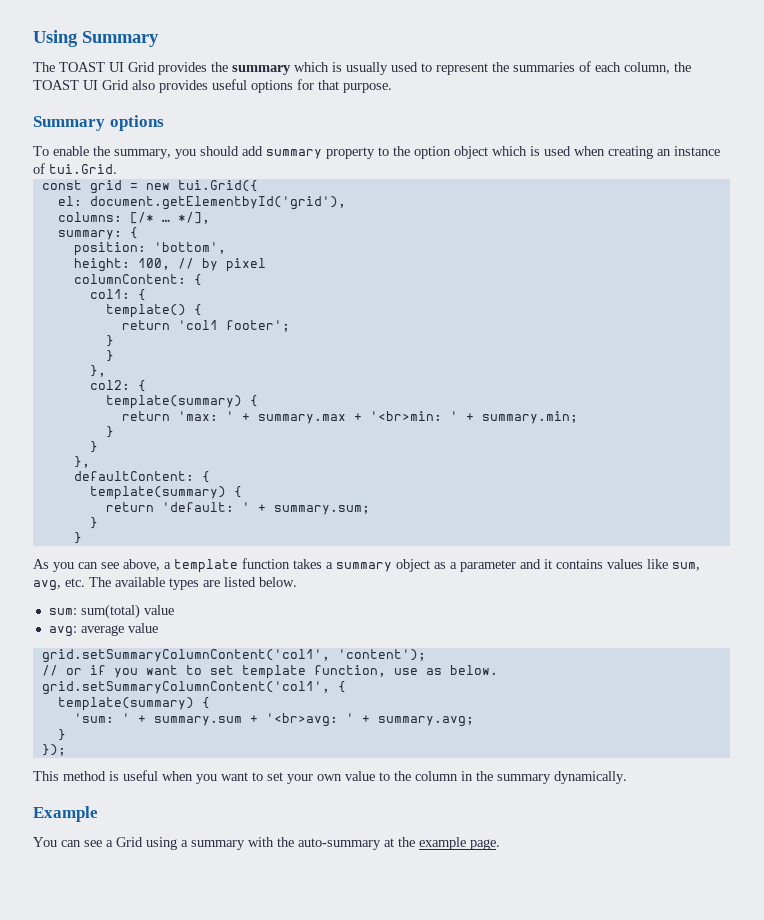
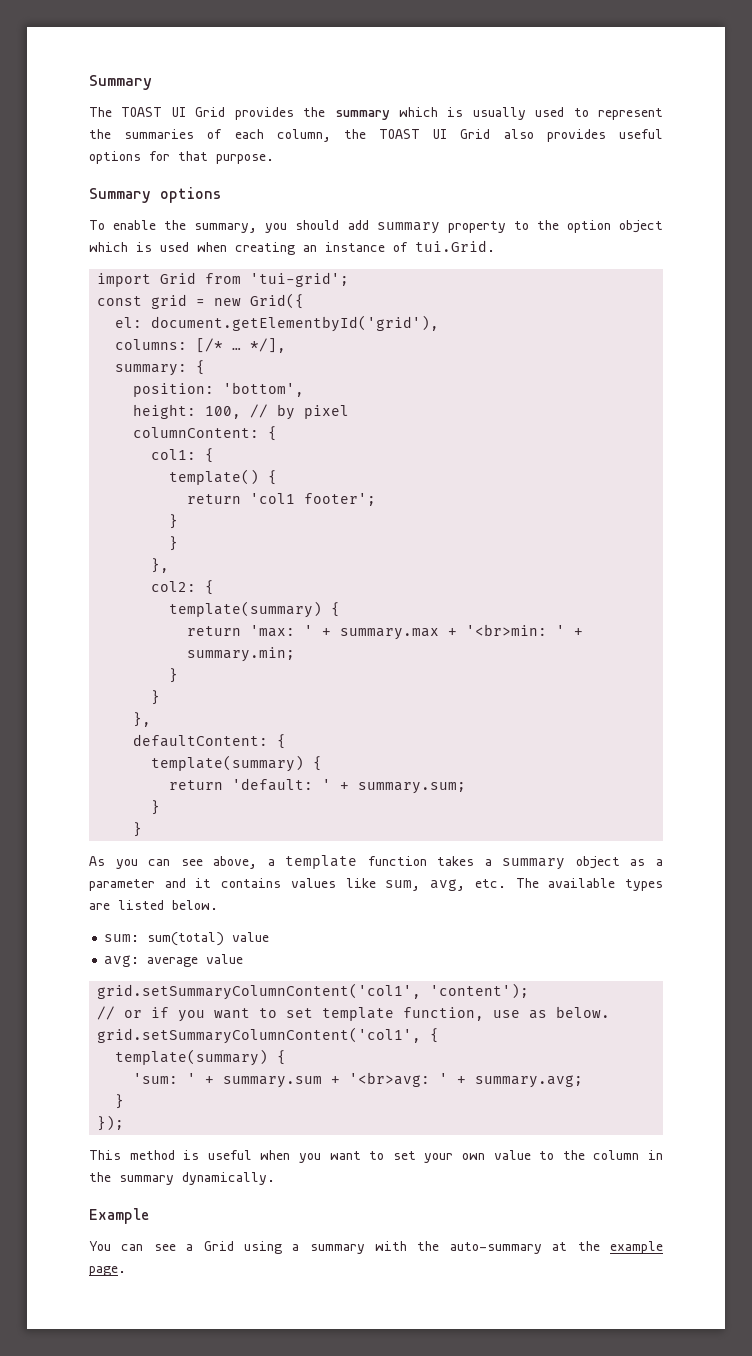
[33,30,78,47] Using -> (89, 82) none
(117, 169) none -> [97,272,350,287] // import Grid from 'tui-grid';
[177,180,258,192] tui.Grid({ -> [250,293,305,309] Grid({

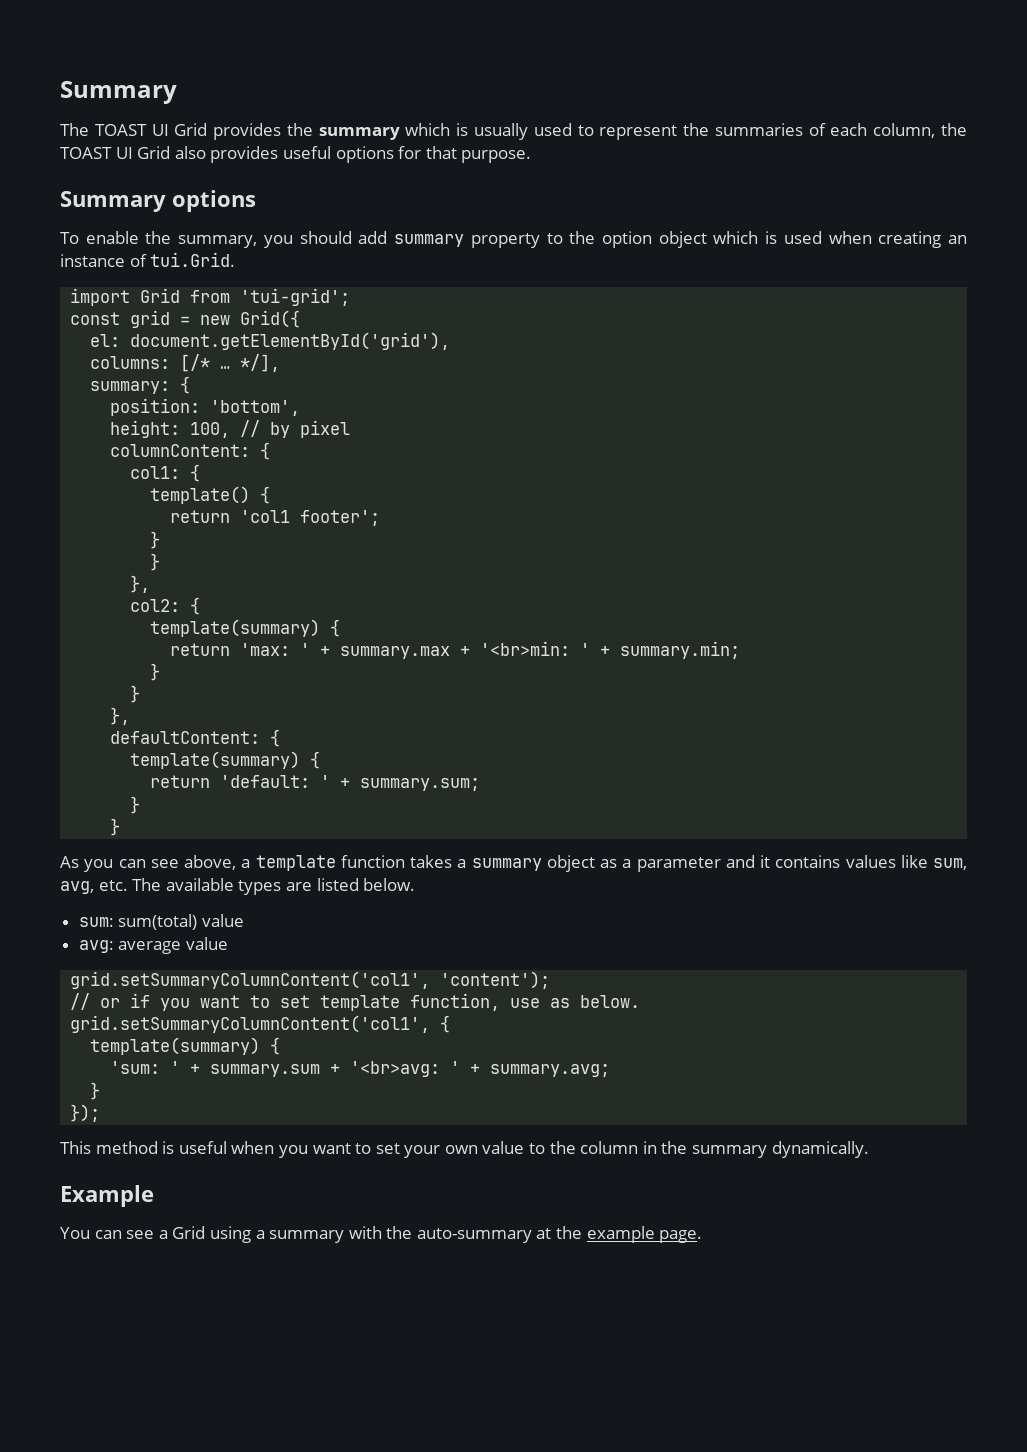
[151,315,440,332] document.getElementbyId('grid'), -> [130,332,451,350] document.getElementById('grid'),

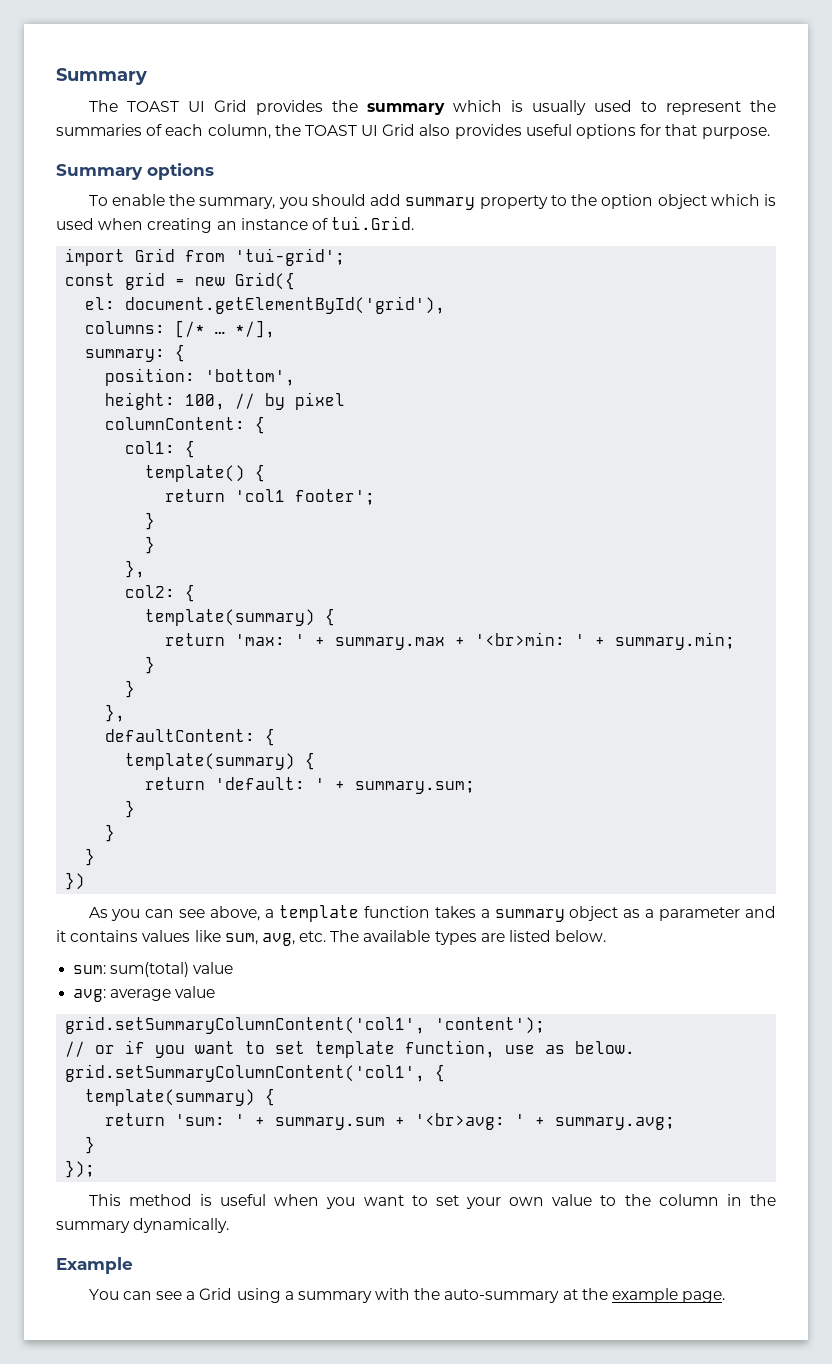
(121, 827) none -> [85,848,96,866] [65,872,86,890] // } // })
(281, 1046) none -> [105,1113,166,1126] return

